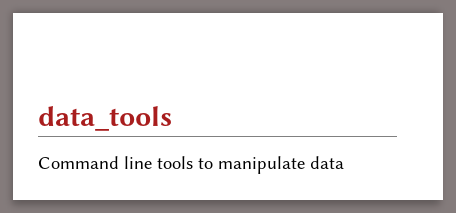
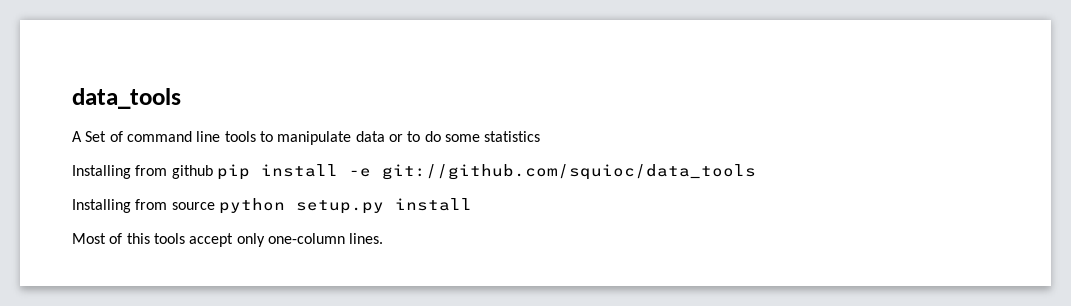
[38,156,119,169] Command -> [72,131,192,142] A Set of command
(344, 162) none -> [388,131,541,142] [72,164,756,180] [72,198,472,214] [72,233,384,247] or to do some statistics // Installing from github pip install -e git://github.com/squioc/data_tools // Installing from source python setup.py install // Most of this tools accept only one-column lines.

